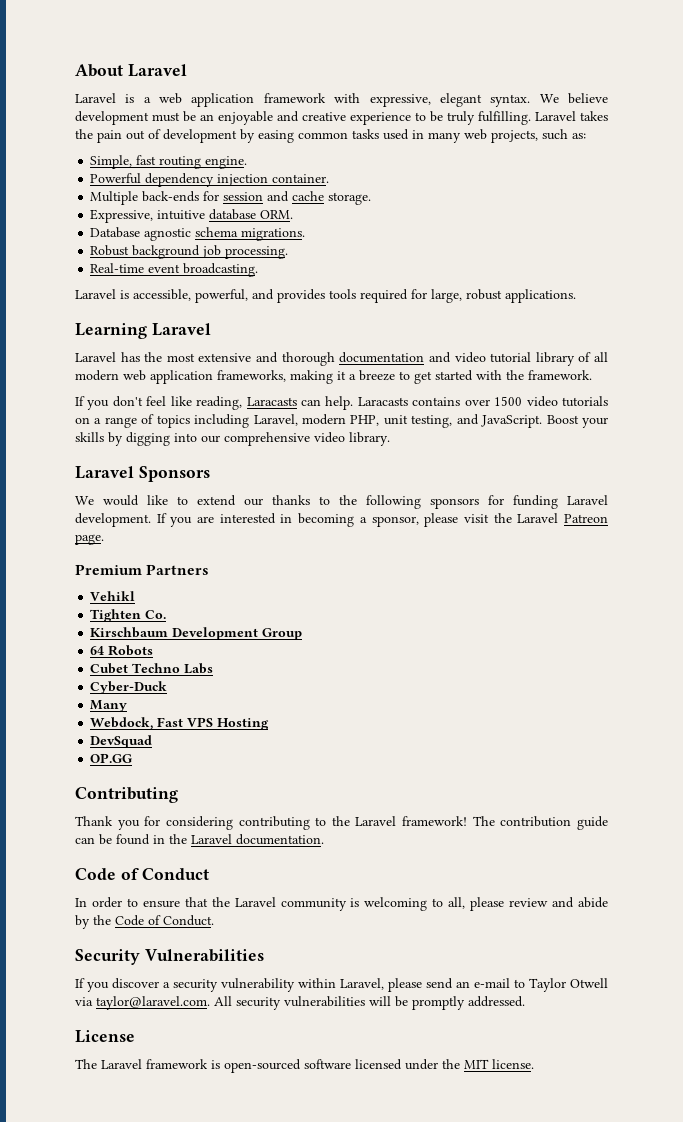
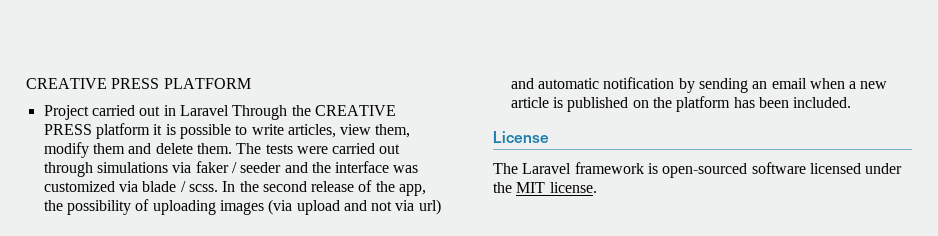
[75,64,187,77] [75,93,608,107] [75,111,608,125] [75,129,586,143] [90,155,248,169] [90,173,330,187] [90,191,372,205] [90,209,294,223] [90,227,306,241] [90,245,289,259] [90,263,259,277] [75,289,576,303] [75,323,211,339] [75,352,609,366] [75,370,592,384] [75,396,609,410] [75,414,609,428] [75,432,390,446] [75,466,210,482] [75,495,608,509] [75,513,608,527] [75,534,104,545] [75,564,210,575] [90,591,136,601] [90,609,167,622] [90,627,303,640] [90,645,154,656] [90,663,214,674] [90,681,168,694] [90,700,128,712] [90,717,270,730] [90,735,153,748] [90,753,133,763] [75,787,178,803] [75,816,608,830] [75,834,324,845] [75,868,210,880] [75,897,608,911] [75,915,214,929] [75,949,264,965] [75,978,608,992] [75,996,525,1010] About Laravel // Laravel is a web application framework with expressive, elegant syntax. We believe development must be an enjoyable and creative experience to be truly fulfilling. Laravel takes the pain out of development by easing common tasks used in many web projects, such as: // Simple, fast routing engine. // Powerful dependency injection container. // Multiple back-ends for session and cache storage. // Expressive, intuitive database ORM. // Database agnostic schema migrations. // Robust background job processing. // Real-time event broadcasting. // Laravel is accessible, powerful, and provides tools required for large, robust applications. // Learning Laravel // Laravel has the most extensive and thorough documentation and video tutorial library of all modern web application frameworks, making it a breeze to get started with the framework. // If you don't feel like reading, Laracasts can help. Laracasts contains over 1500 video tutorials on a range of topics including Laravel, modern PHP, unit testing, and JavaScript. Boost your skills by digging into our comprehensive video library. // Laravel Sponsors // We would like to extend our thanks to the following sponsors for funding Laravel development. If you are interested in becoming a sponsor, please visit the Laravel Patreon page. // Premium Partners // Vehikl // Tighten Co. // Kirschbaum Development Group // 64 Robots // Cubet Techno Labs // Cyber-Duck // Many // Webdock, Fast VPS Hosting // DevSquad // OP.GG // Contributing // Thank you for considering contributing to the Laravel framework! The contribution guide can be found in the Laravel documentation. // Code of Conduct // In order to ensure that the Laravel community is welcoming to all, please review and abide by the Code of Conduct. // Security Vulnerabilities // If you discover a security vulnerability within Laravel, please send an e-mail to Taylor Otwell via taylor@laravel.com. All security vulnerabilities will be promptly addressed. -> [26,78,251,89] [43,105,396,120] [43,123,411,139] [43,142,401,158] [43,161,419,177] [43,180,427,196] [43,199,441,215] [510,77,888,93] [510,96,852,112] CREATIVE PRESS PLATFORM // Project carried out in Laravel Through the CREATIVE PRESS platform it is possible to write articles, view them, modify them and delete them. The tests were carried out through simulations via faker / seeder and the interface was customized via blade / scss. In the second release of the app, the possibility of uploading images (via upload and not via url) and automatic notification by sending an email when a new article is published on the platform has been included.

